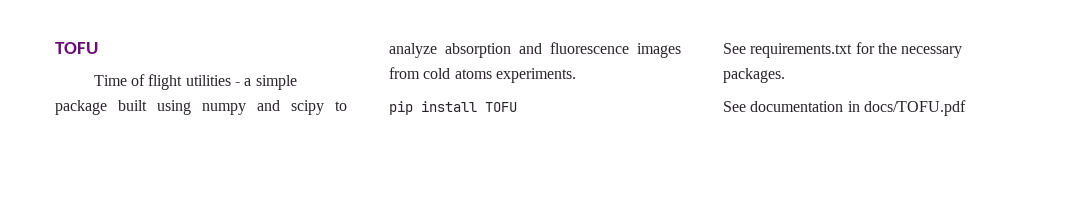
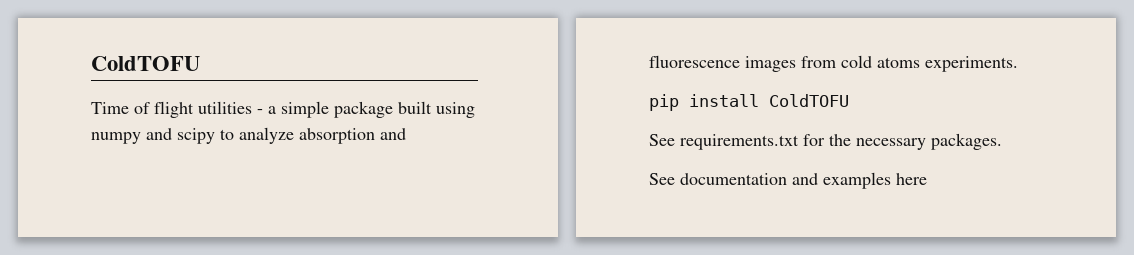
[55,42,98,54] TOFU -> [91,56,200,71] ColdTOFU
[485,102,517,112] TOFU -> [769,94,849,107] ColdTOFU
[847,100,966,116] in docs/TOFU.pdf -> [792,172,927,189] and examples here

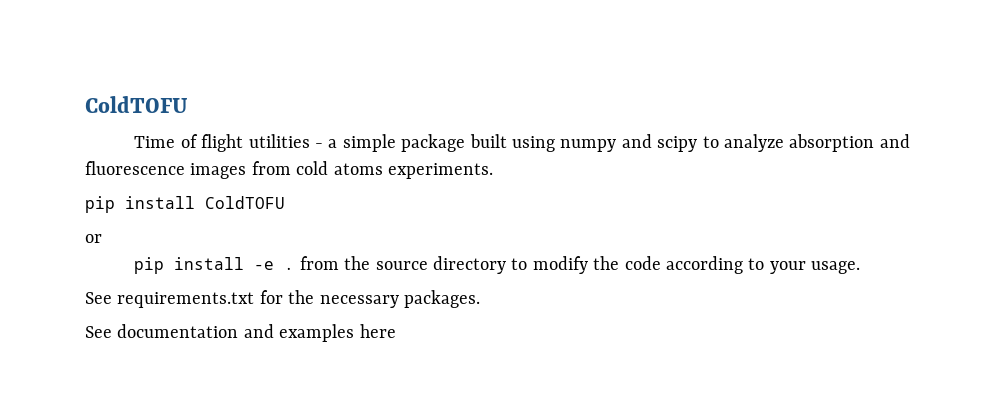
(849, 100) none -> [85,234,102,243] [134,256,861,274] // or // pip install -e . from the source directory to modify the code according to your usage.

